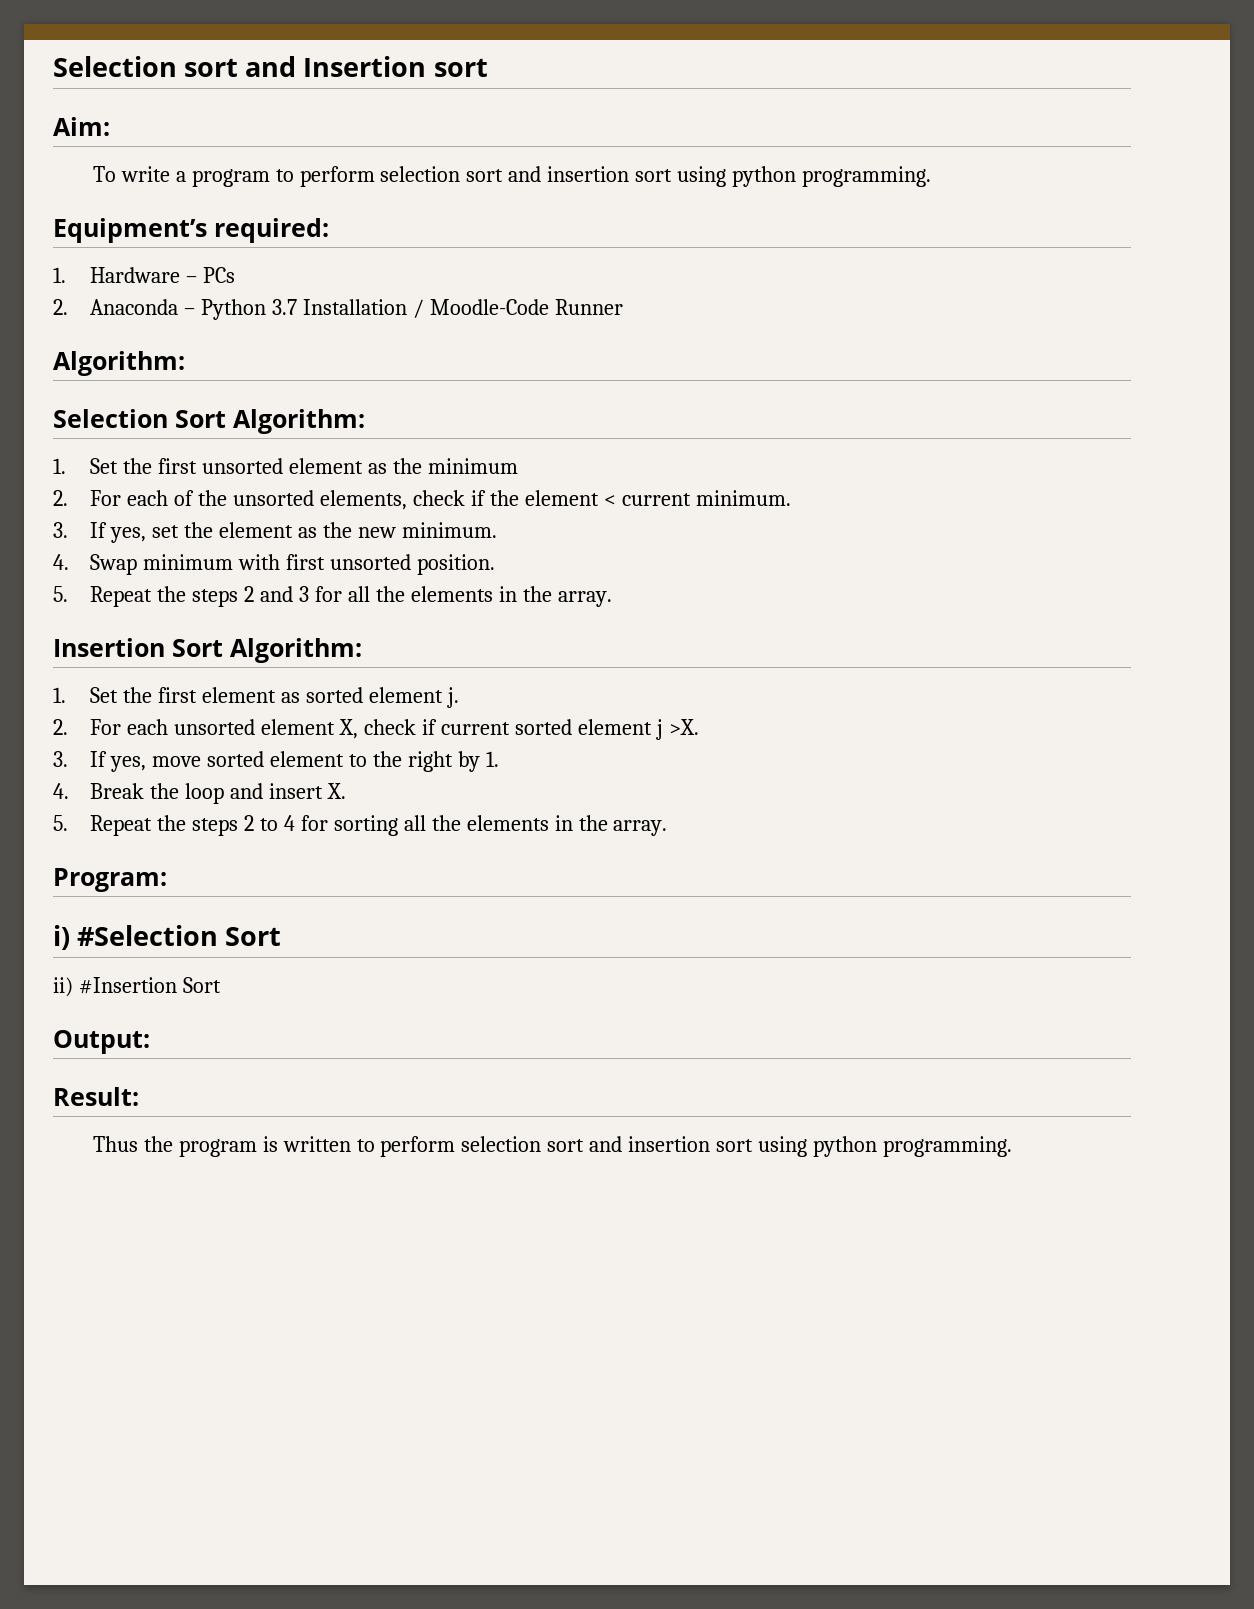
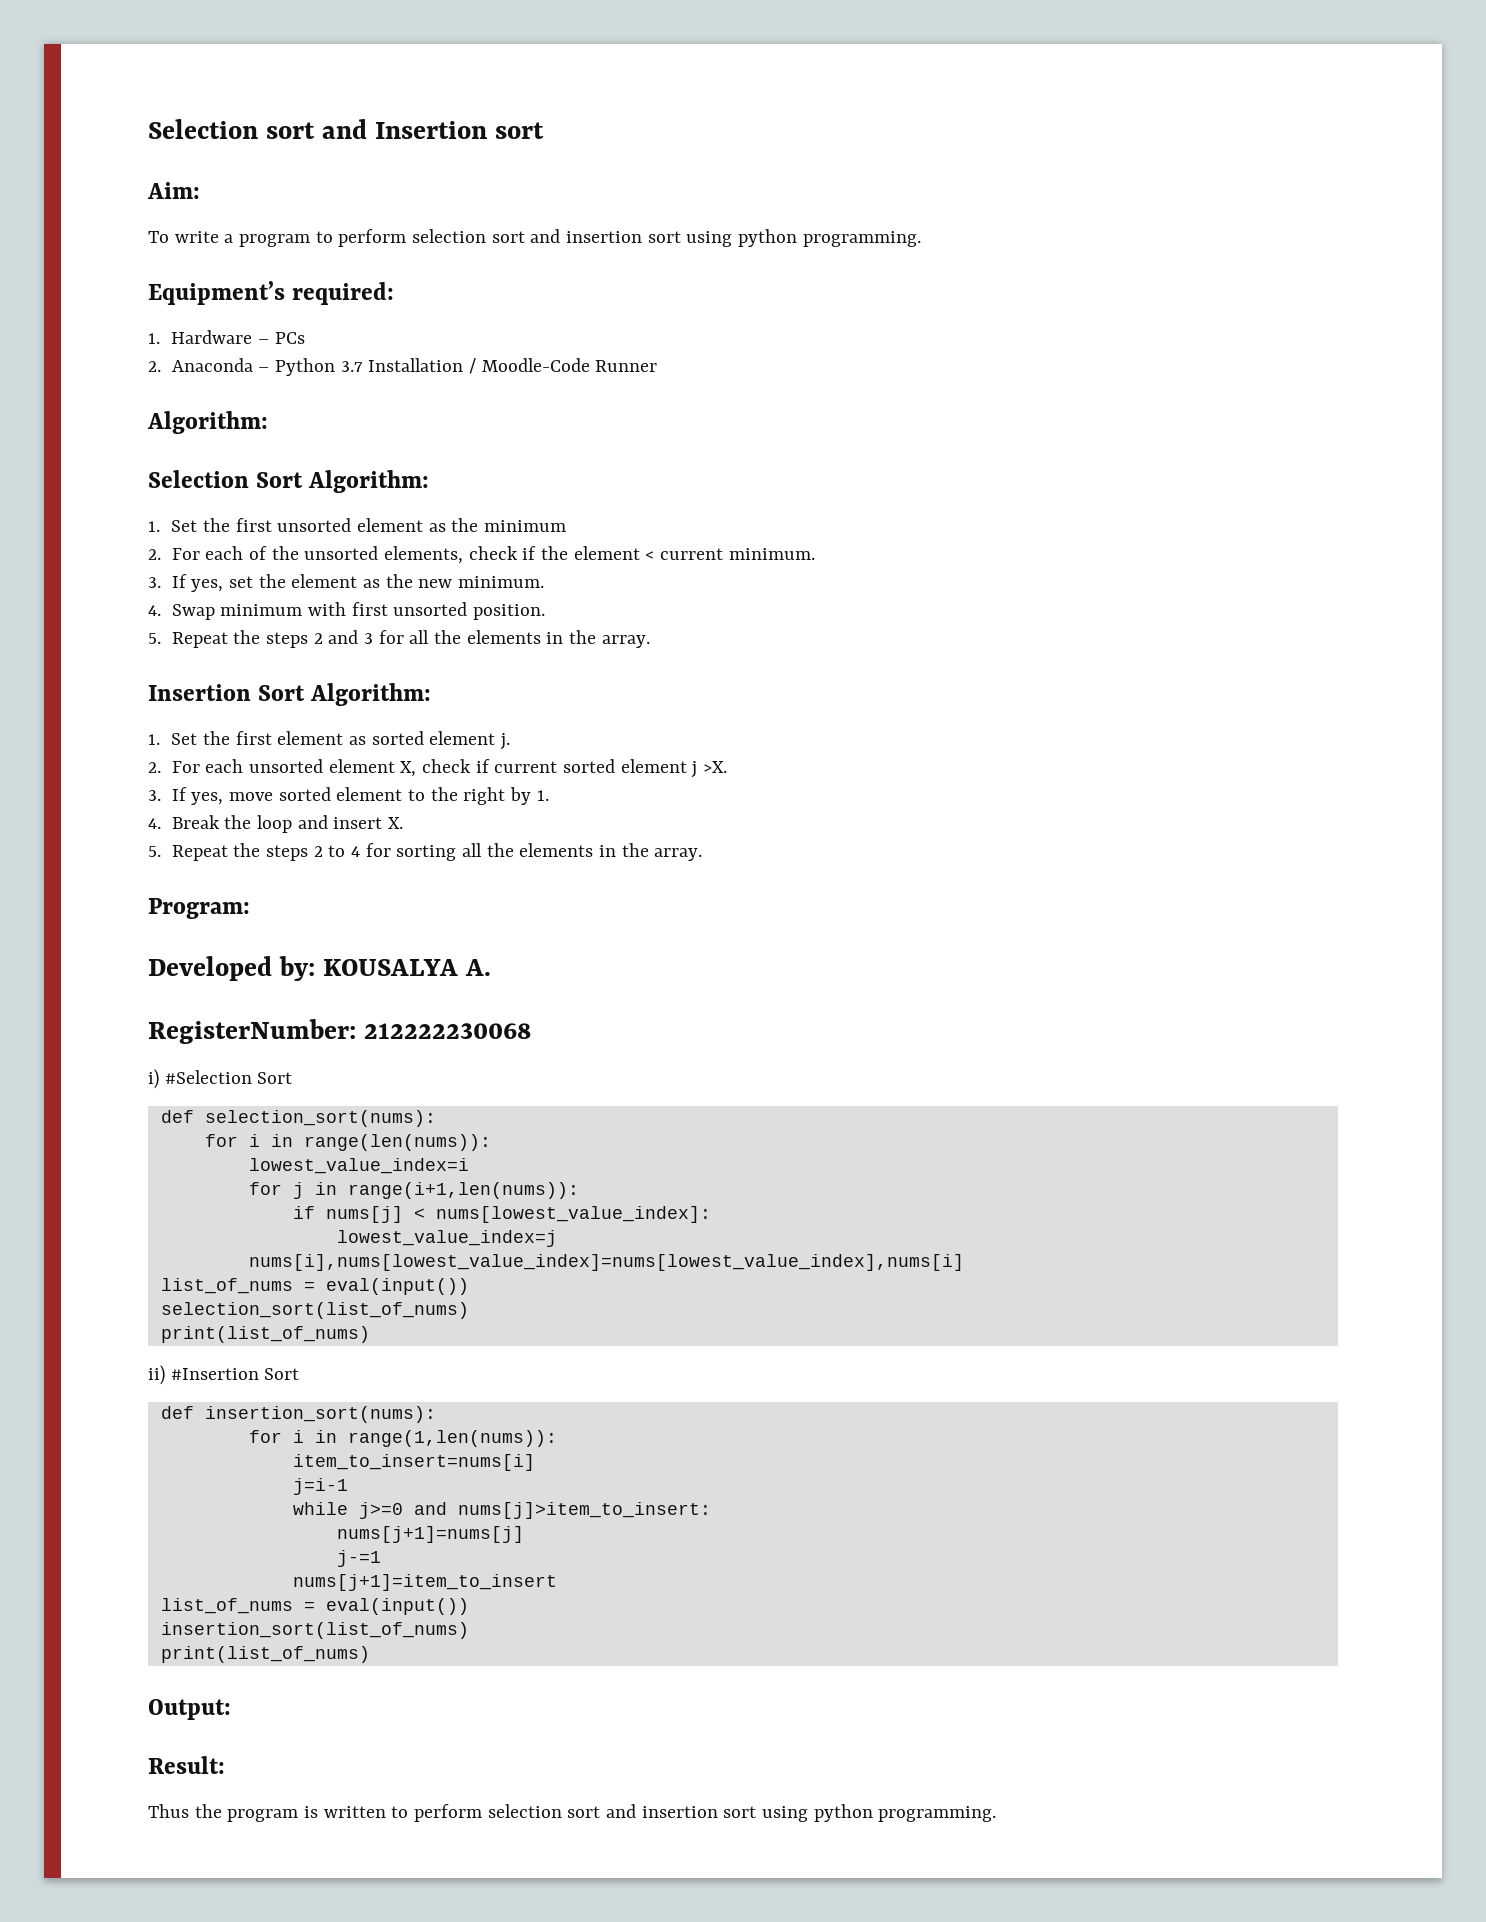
[53,925,282,950] [53,977,221,997] i) #Selection Sort // ii) #Insertion Sort -> [148,956,491,981] [148,1019,531,1044] [148,1069,293,1089] [160,1110,436,1127] [204,1134,491,1151] [248,1158,469,1174] [248,1182,579,1199] [292,1206,711,1223] [336,1230,557,1247] [248,1254,964,1271] [160,1278,469,1295] [160,1302,469,1319] [160,1326,370,1343] [148,1365,300,1385] [160,1406,436,1423] [248,1430,557,1447] [292,1454,535,1471] [292,1478,348,1495] [292,1502,711,1519] [336,1526,524,1543] [336,1550,381,1567] [292,1574,557,1591] [160,1598,469,1615] [160,1622,469,1639] [160,1646,370,1663] Developed by: KOUSALYA A. // RegisterNumber: 212222230068 // i) #Selection Sort // def selection_sort(nums): // for i in range(len(nums)): // lowest_value_index=i // for j in range(i+1,len(nums)): // if nums[j] < nums[lowest_value_index]: // lowest_value_index=j // nums[i],nums[lowest_value_index]=nums[lowest_value_index],nums[i] // list_of_nums = eval(input()) // selection_sort(list_of_nums) // print(list_of_nums) // ii) #Insertion Sort // def insertion_sort(nums): // for i in range(1,len(nums)): // item_to_insert=nums[i] // j=i-1 // while j>=0 and nums[j]>item_to_insert: // nums[j+1]=nums[j] // j-=1 // nums[j+1]=item_to_insert // list_of_nums = eval(input()) // insertion_sort(list_of_nums) // print(list_of_nums)

